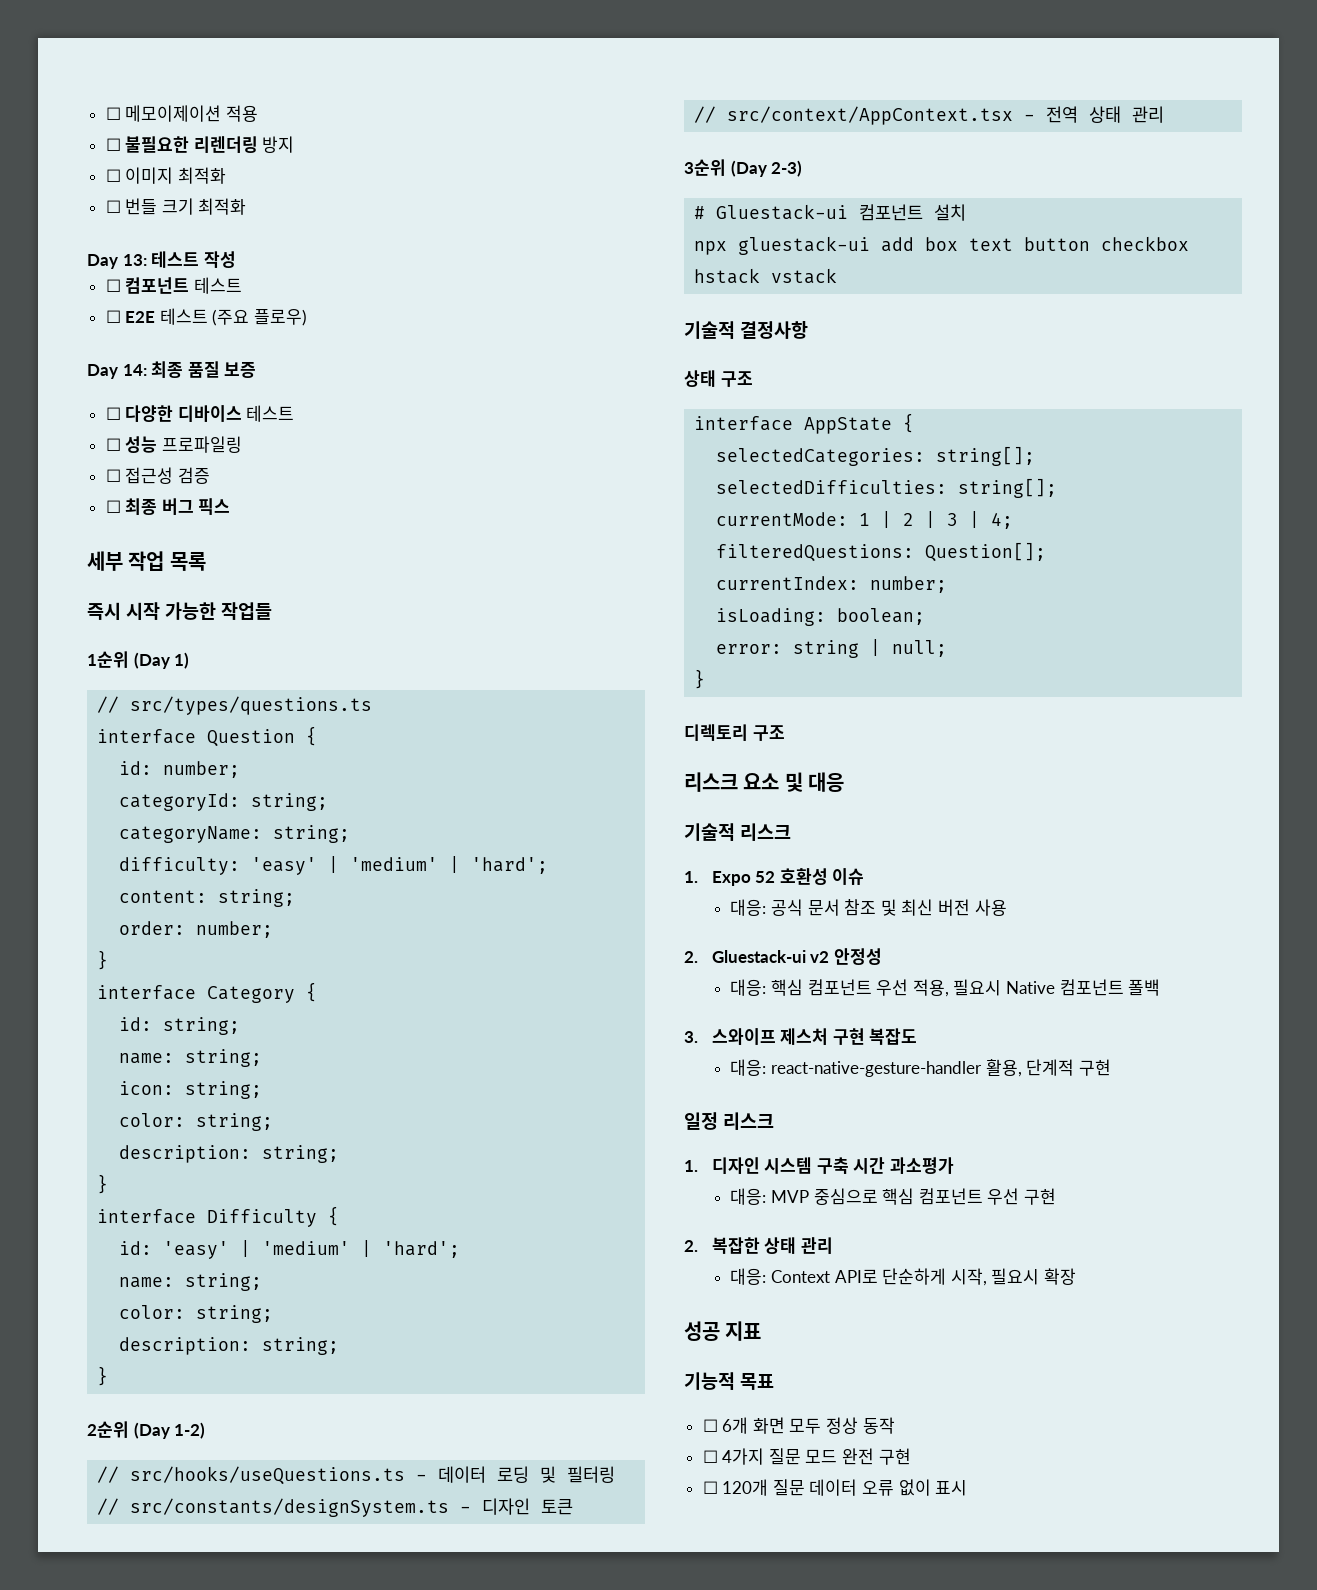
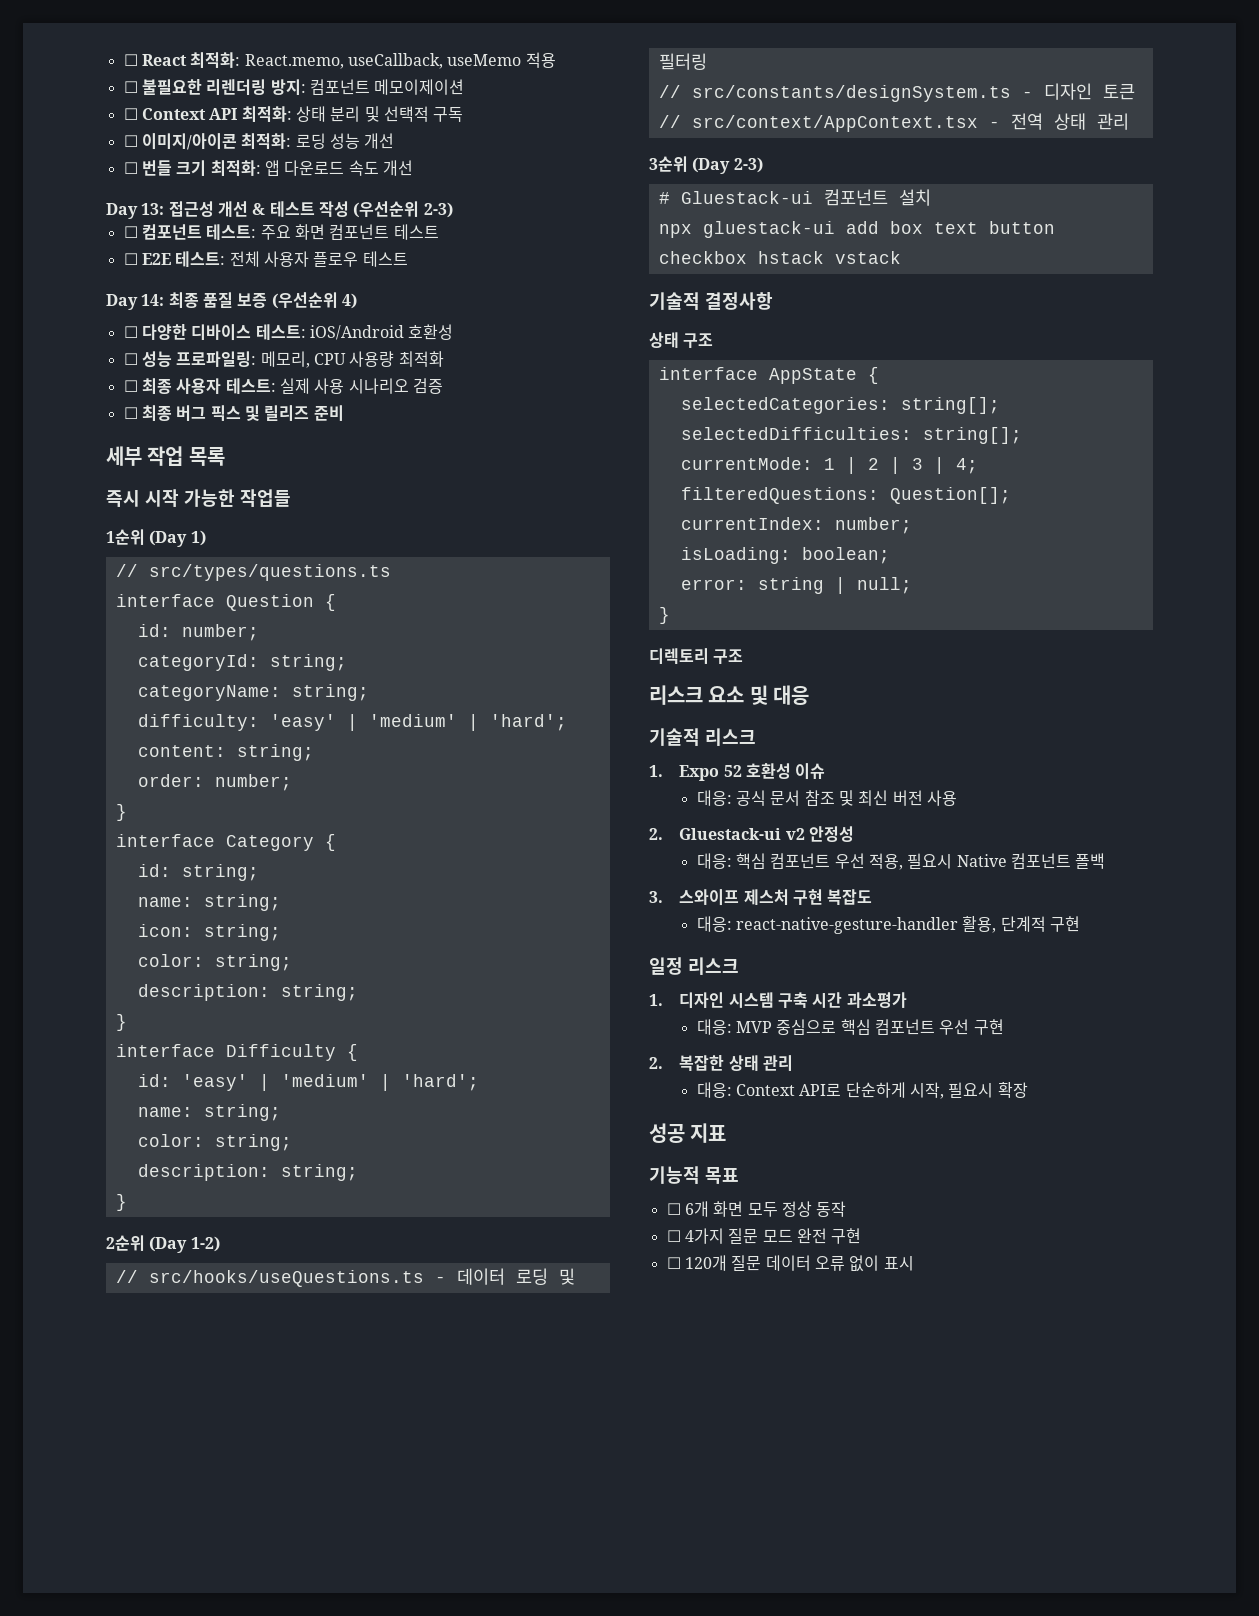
[105,105,222,122] ☐ 메모이제이션 -> [123,52,522,69] ☐ React 최적화: React.memo, useCallback, useMemo
[262,136,295,153] [105,167,226,184] [105,198,247,215] 방지 // ☐ 이미지 최적화 // ☐ 번들 크기 최적화 -> [270,79,465,95] [123,106,464,122] [123,133,395,150] [123,160,413,176] 방지: 컴포넌트 메모이제이션 // ☐ Context API 최적화: 상태 분리 및 선택적 구독 // ☐ 이미지/아이콘 최적화: 로딩 성능 개선 // ☐ 번들 크기 최적화: 앱 다운로드 속도 개선
(147, 260) none -> [168,201,266,217] 접근성 개선 &
(236, 259) none -> [353,201,453,218] (우선순위 2-3)
(190, 285) none -> [206,224,390,240] 테스트: 주요 화면 컴포넌트
[159,308,308,326] 테스트 (주요 플로우) -> [175,251,408,267] 테스트: 전체 사용자 플로우 테스트
(257, 370) none -> [271,292,357,309] (우선순위 4)
[246,405,295,422] 테스트 -> [255,324,454,340] 테스트: iOS/Android 호환성
[161,436,242,453] [105,467,174,484] 프로파일링 // ☐ 접근성 -> [176,351,444,368] [123,378,409,394] 프로파일링: 메모리, CPU 사용량 최적화 // ☐ 최종 사용자 테스트: 실제 사용 시나리오
(231, 506) none -> [244,405,344,421] 및 릴리즈 준비

